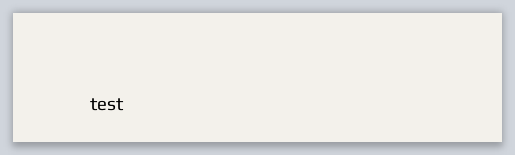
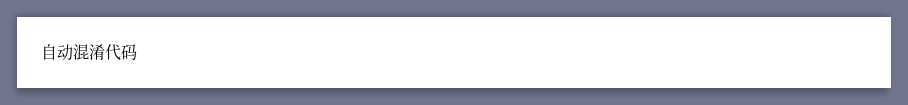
[90,98,124,111] test -> [41,44,137,61] 自动混淆代码

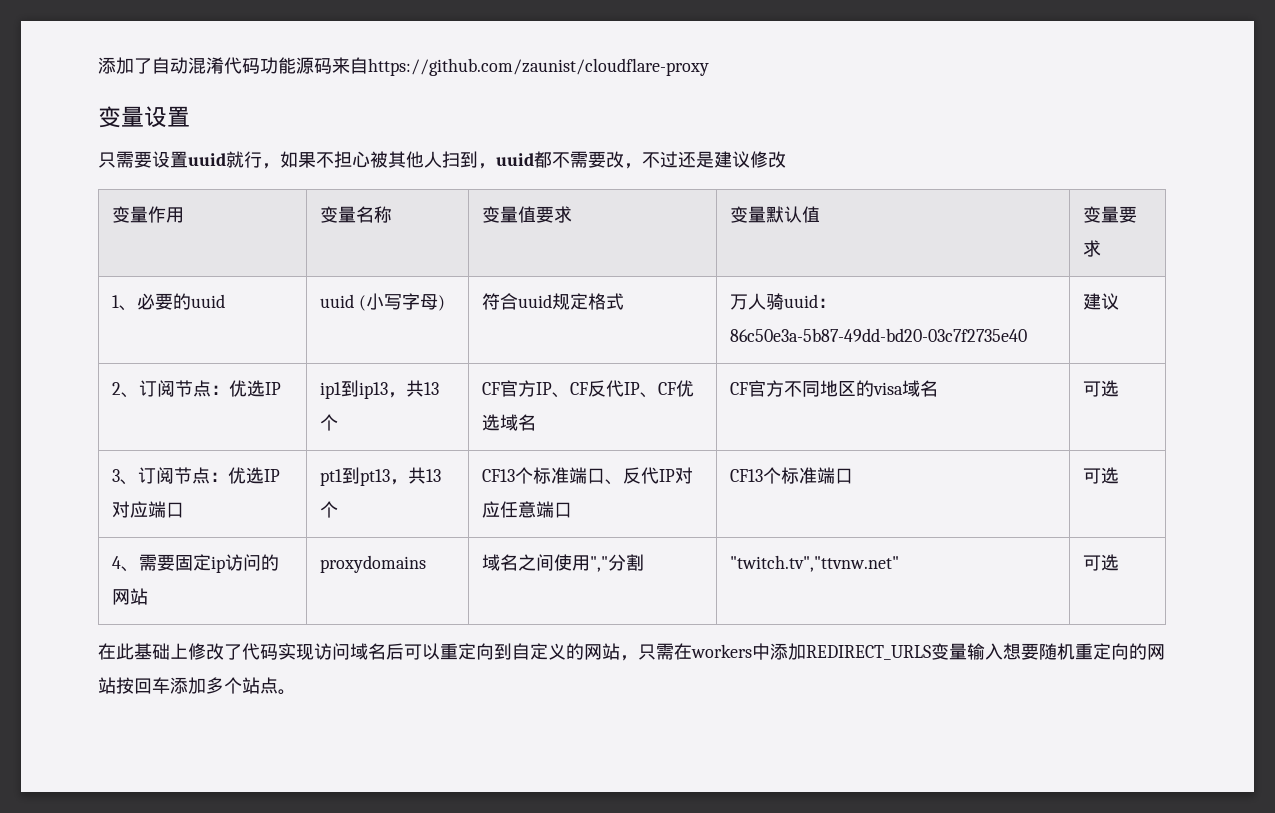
(41, 52) none -> [98,57,152,74] 添加了
(137, 52) none -> [260,57,709,76] [98,106,190,128] [98,151,786,169] [112,206,185,223] [320,206,393,223] [482,206,573,223] [730,206,821,223] [1083,206,1138,223] [1083,240,1102,257] [112,293,226,311] [320,293,446,311] [482,293,625,310] [730,293,837,310] [730,328,1028,342] [1083,293,1120,310] [112,380,282,398] [320,380,440,399] [320,414,339,431] [482,380,695,398] [482,414,537,431] [730,380,939,397] [1083,380,1120,397] [112,467,281,485] [112,501,185,518] [320,467,442,486] [320,501,339,518] [482,467,694,485] [482,501,573,518] [730,467,854,484] [1083,467,1120,484] [112,554,280,573] [112,588,149,605] [320,555,427,573] [482,554,645,572] [730,555,900,572] [1083,554,1120,571] [98,643,1165,661] [98,677,296,695] 功能源码来自https://github.com/zaunist/cloudflare-proxy // 变量设置 // 只需要设置uuid就行，如果不担心被其他人扫到，uuid都不需要改，不过还是建议修改 // 变量作用 | 变量名称 | 变量值要求 | 变量默认值 | 变量要求 // 1、必要的uuid | uuid (小写字母) | 符合uuid规定格式 | 万人骑uuid：86c50e3a-5b87-49dd-bd20-03c7f2735e40 | 建议 // 2、订阅节点：优选IP | ip1到ip13，共13个 | CF官方IP、CF反代IP、CF优选域名 | CF官方不同地区的visa域名 | 可选 // 3、订阅节点：优选IP对应端口 | pt1到pt13，共13个 | CF13个标准端口、反代IP对应任意端口 | CF13个标准端口 | 可选 // 4、需要固定ip访问的网站 | proxydomains | 域名之间使用","分割 | "twitch.tv","ttvnw.net" | 可选 // 在此基础上修改了代码实现访问域名后可以重定向到自定义的网站，只需在workers中添加REDIRECT_URLS变量输入想要随机重定向的网站按回车添加多个站点。

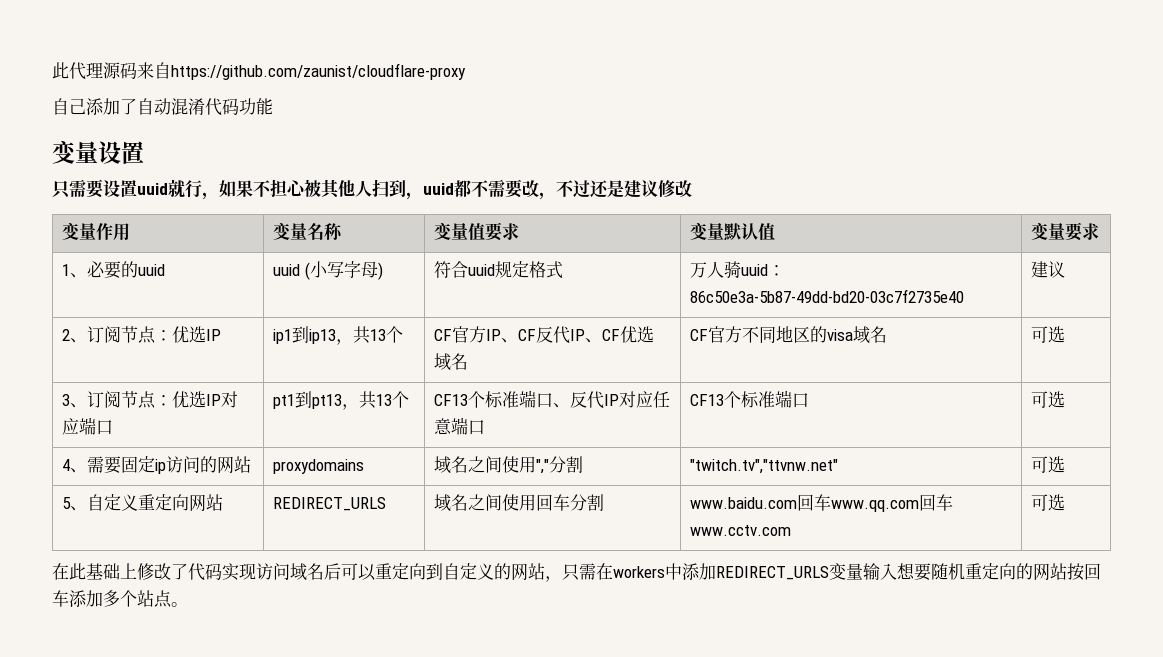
(98, 65) none -> [52,62,466,80] [52,98,86,115] 此代理源码来自https://github.com/zaunist/cloudflare-proxy // 自己
[296,57,709,76] 源码来自https://github.com/zaunist/cloudflare-proxy -> (273, 106) none
(1120, 562) none -> [62,494,224,512] [273,497,387,511] [434,494,605,512] [690,494,954,512] [690,525,792,536] [1031,494,1066,511] // 5、自定义重定向网站 | REDIRECT_URLS | 域名之间使用回车分割 | www.baidu.com回车www.qq.com回车www.cctv.com | 可选

